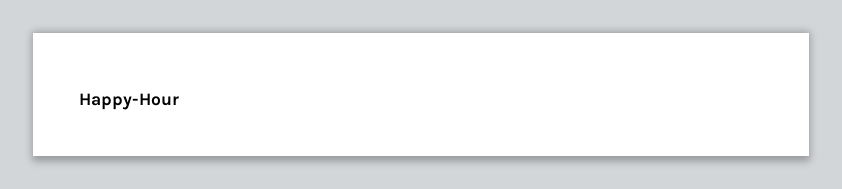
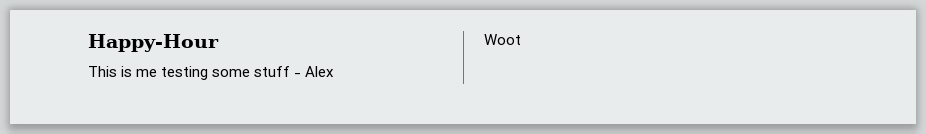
(179, 101) none -> [88,66,335,80] [484,34,521,45] // This is me testing some stuff - Alex // Woot

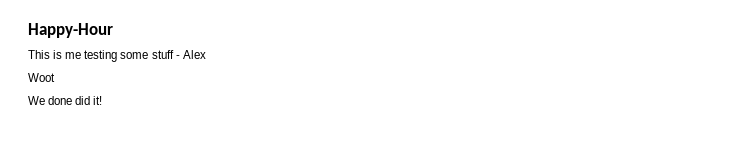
(521, 39) none -> [28,96,103,105] // We done did it!

